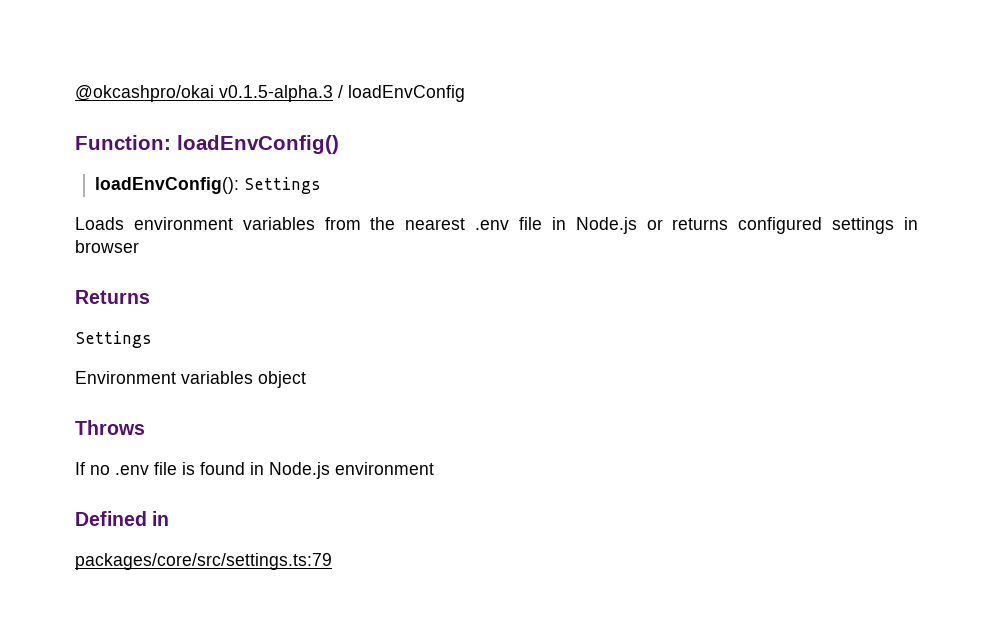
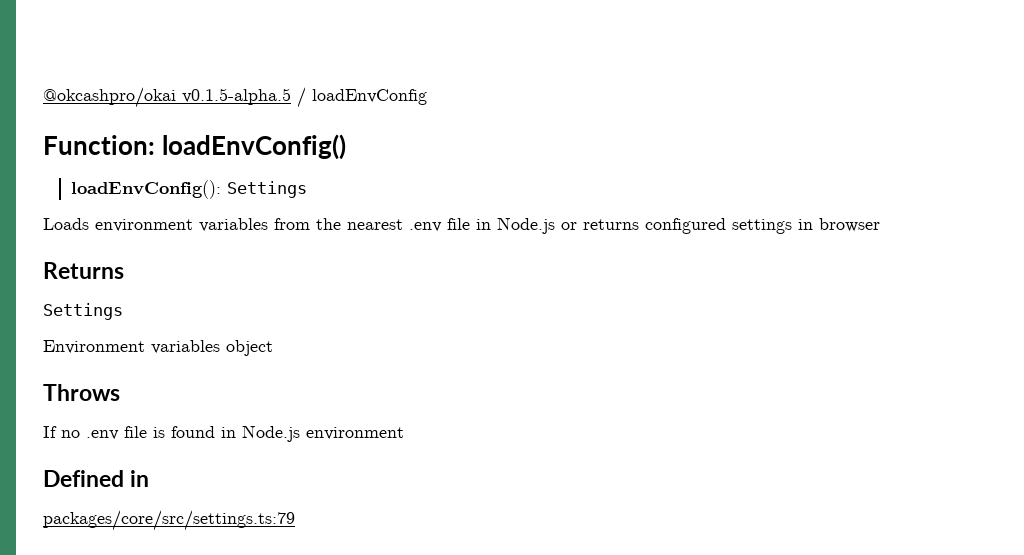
[219,85,333,102] v0.1.5-alpha.3 -> [182,88,291,105] v0.1.5-alpha.5

